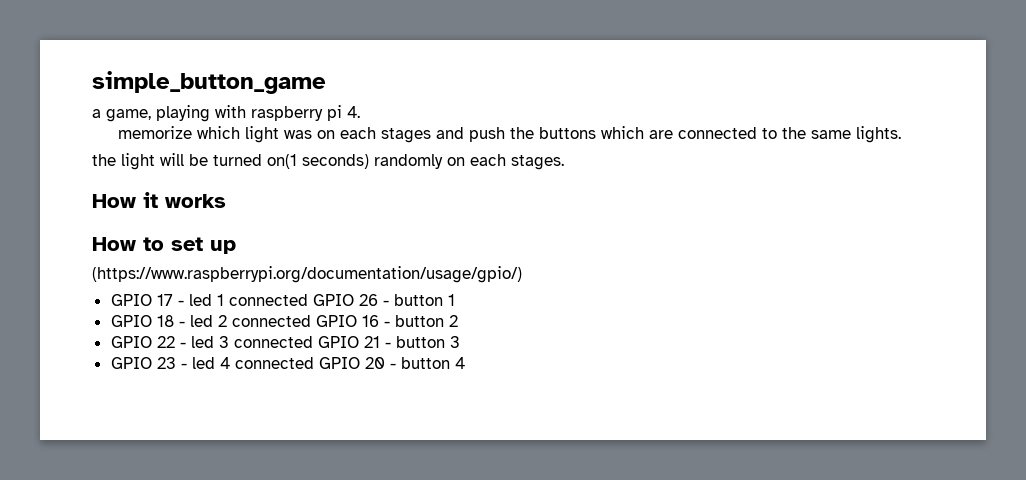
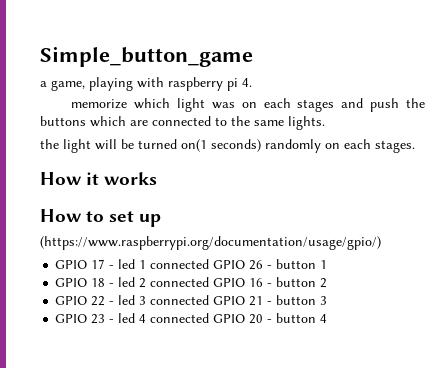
[92,71,326,94] simple_button_game -> [40,46,253,67] Simple_button_game

